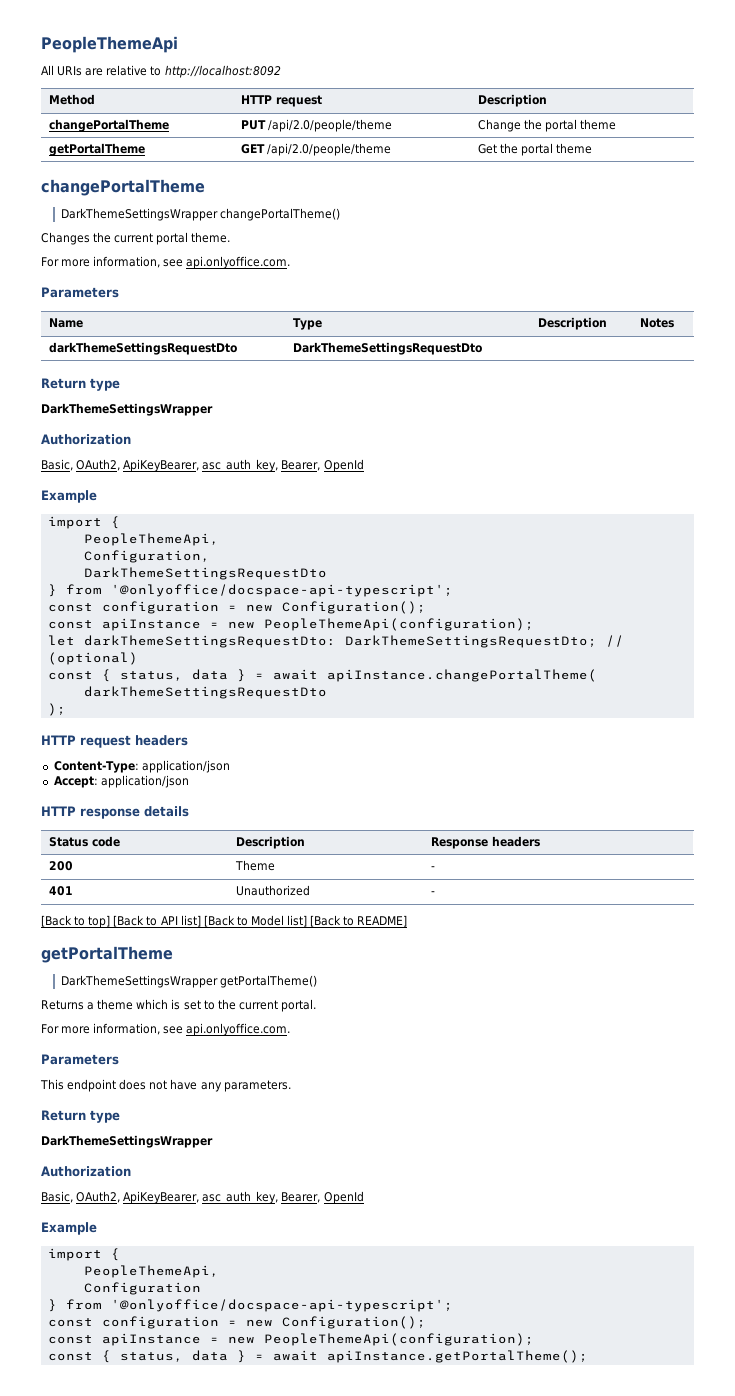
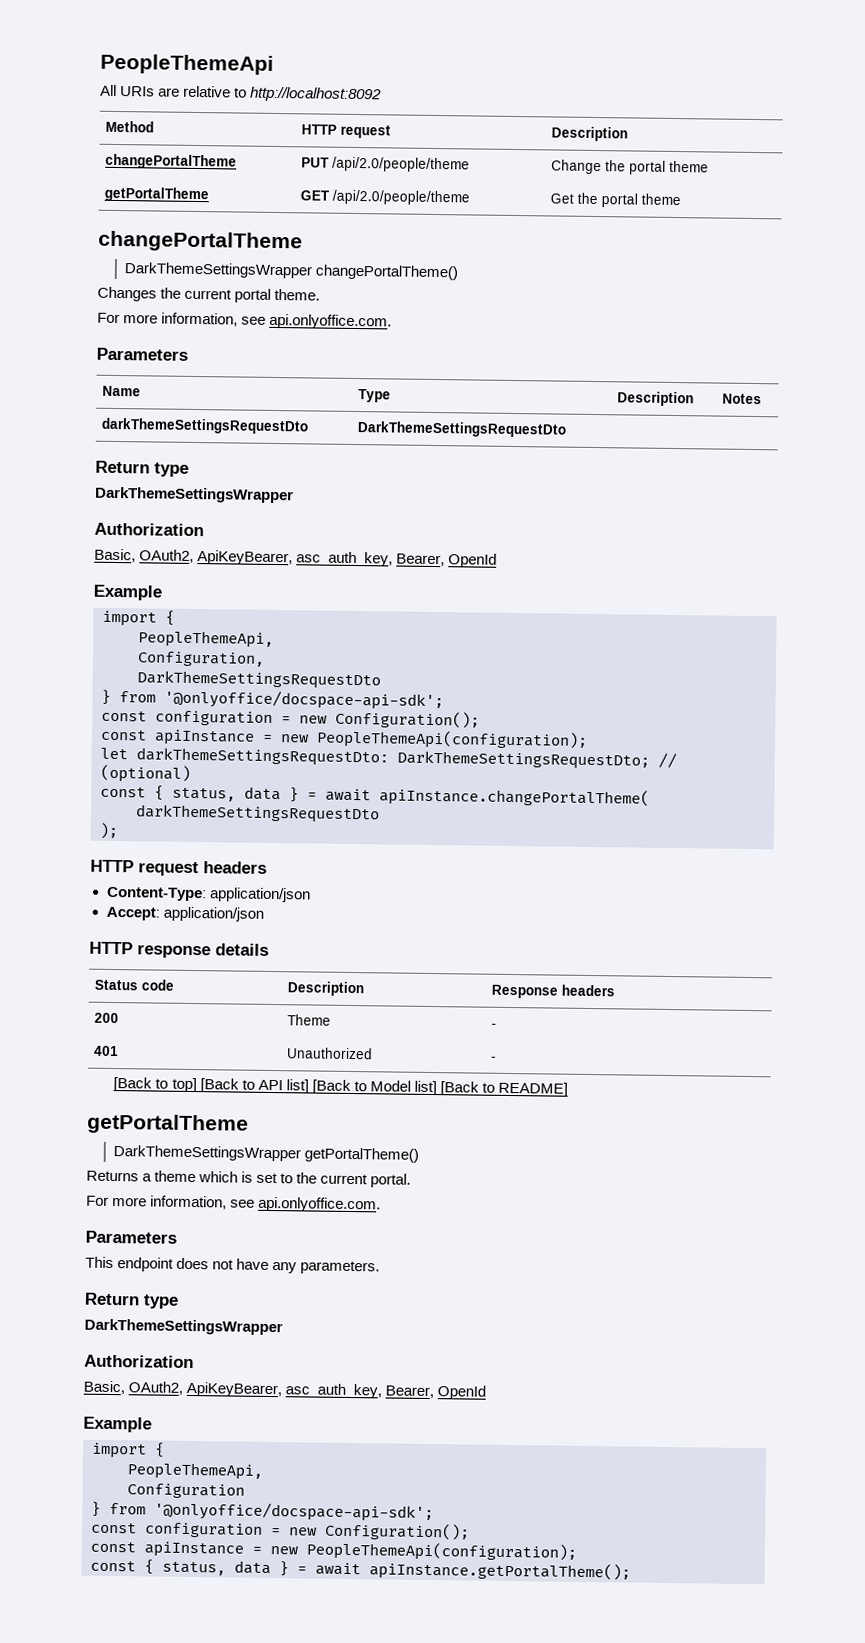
[110,584,453,597] '@onlyoffice/docspace-api-typescript'; -> [164,689,444,711] '@onlyoffice/docspace-api-sdk';
[110,1299,453,1312] '@onlyoffice/docspace-api-typescript'; -> [154,1501,434,1523] '@onlyoffice/docspace-api-sdk';

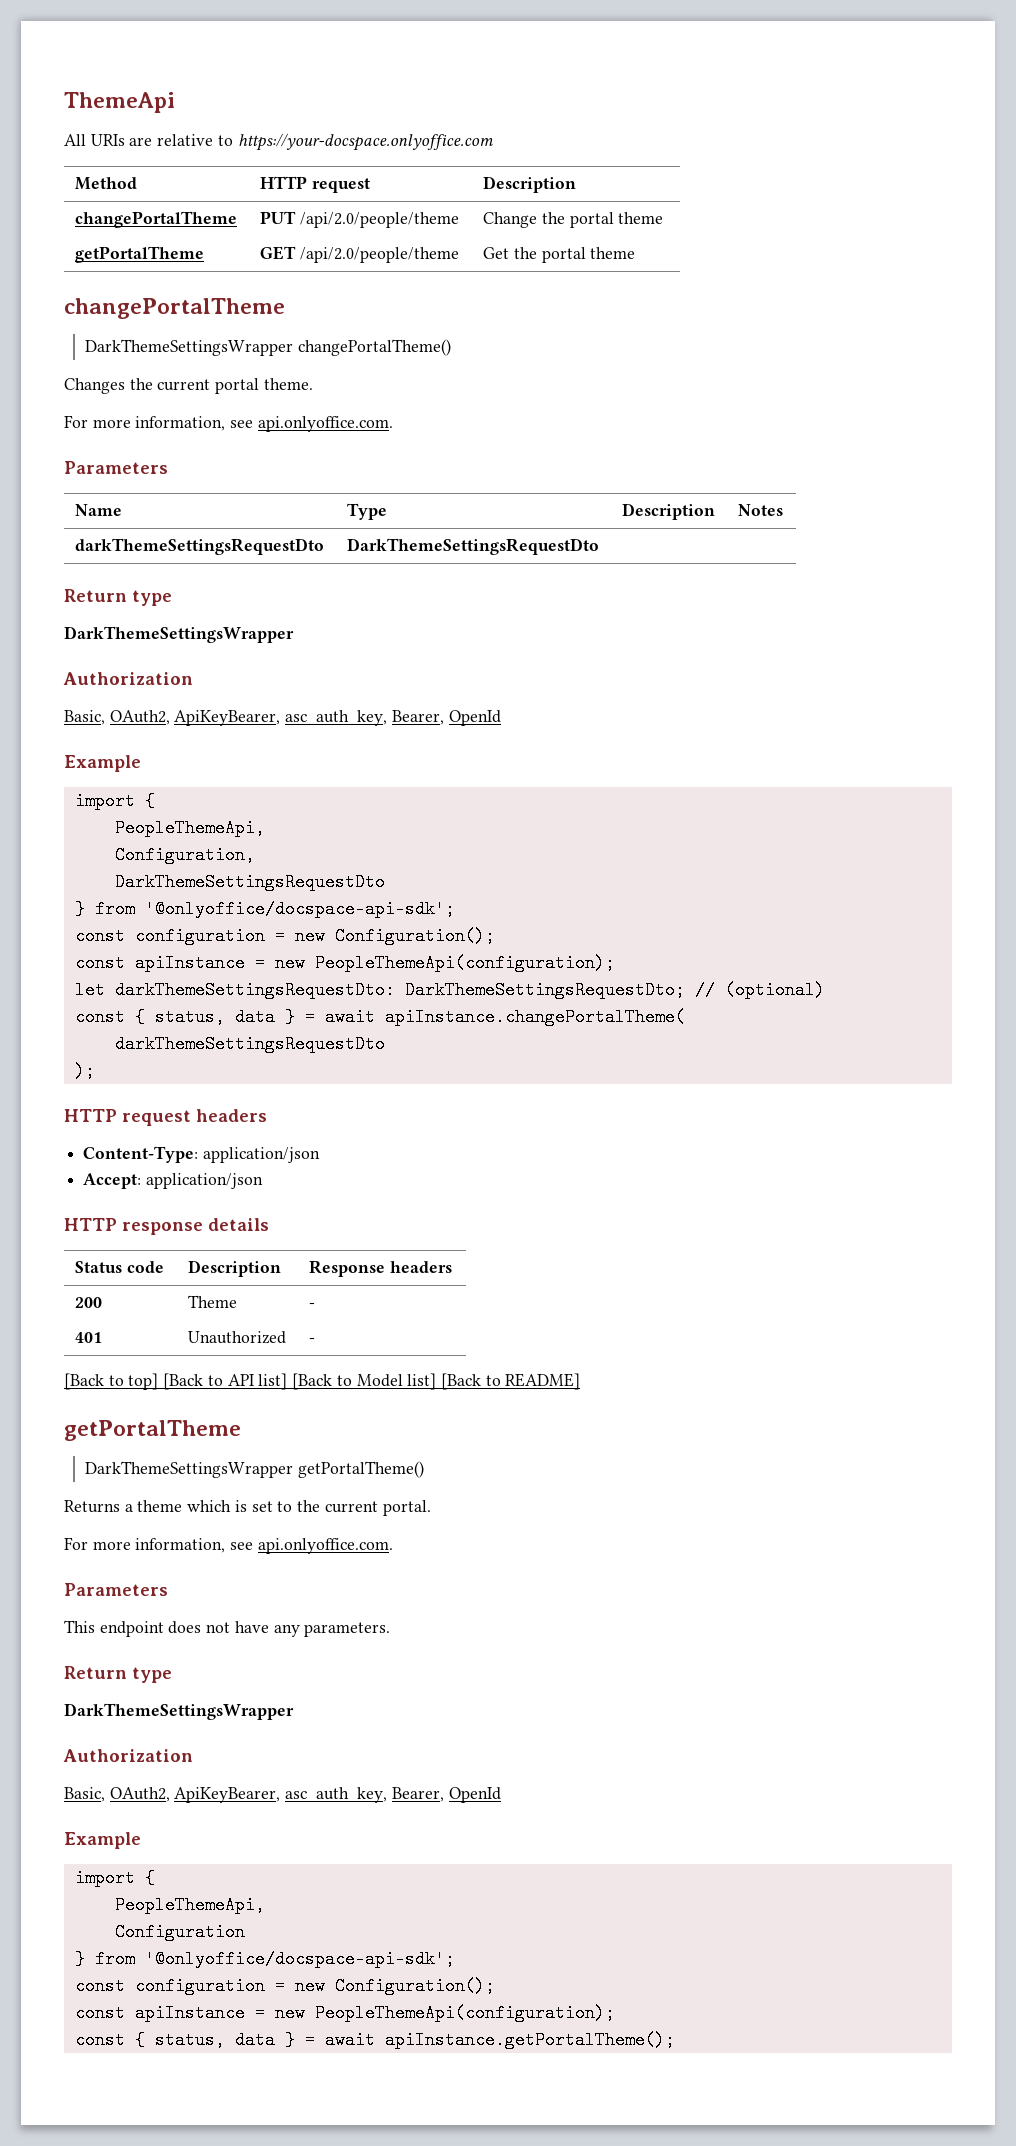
[100,53,274,75] PeopleThemeApi -> [64,92,175,113] ThemeApi
[250,86,383,103] http://localhost:8092 -> [237,133,493,151] https://your-docspace.onlyoffice.com

